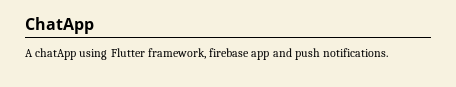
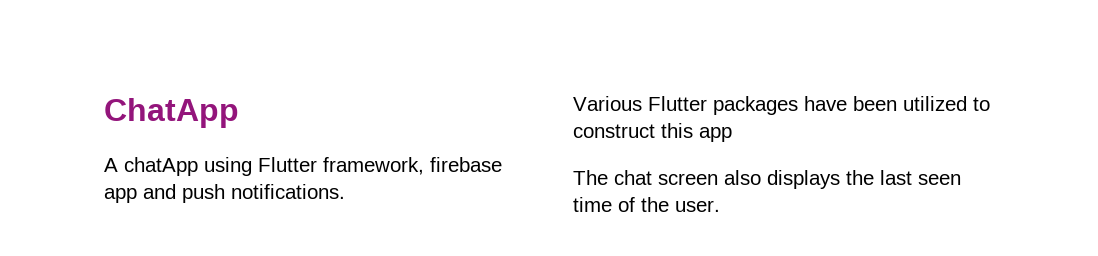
(389, 52) none -> [573,96,990,115] [573,123,732,142] [573,170,961,189] [573,197,720,212] // Various Flutter packages have been utilized to construct this app // The chat screen also displays the last seen time of the user.

